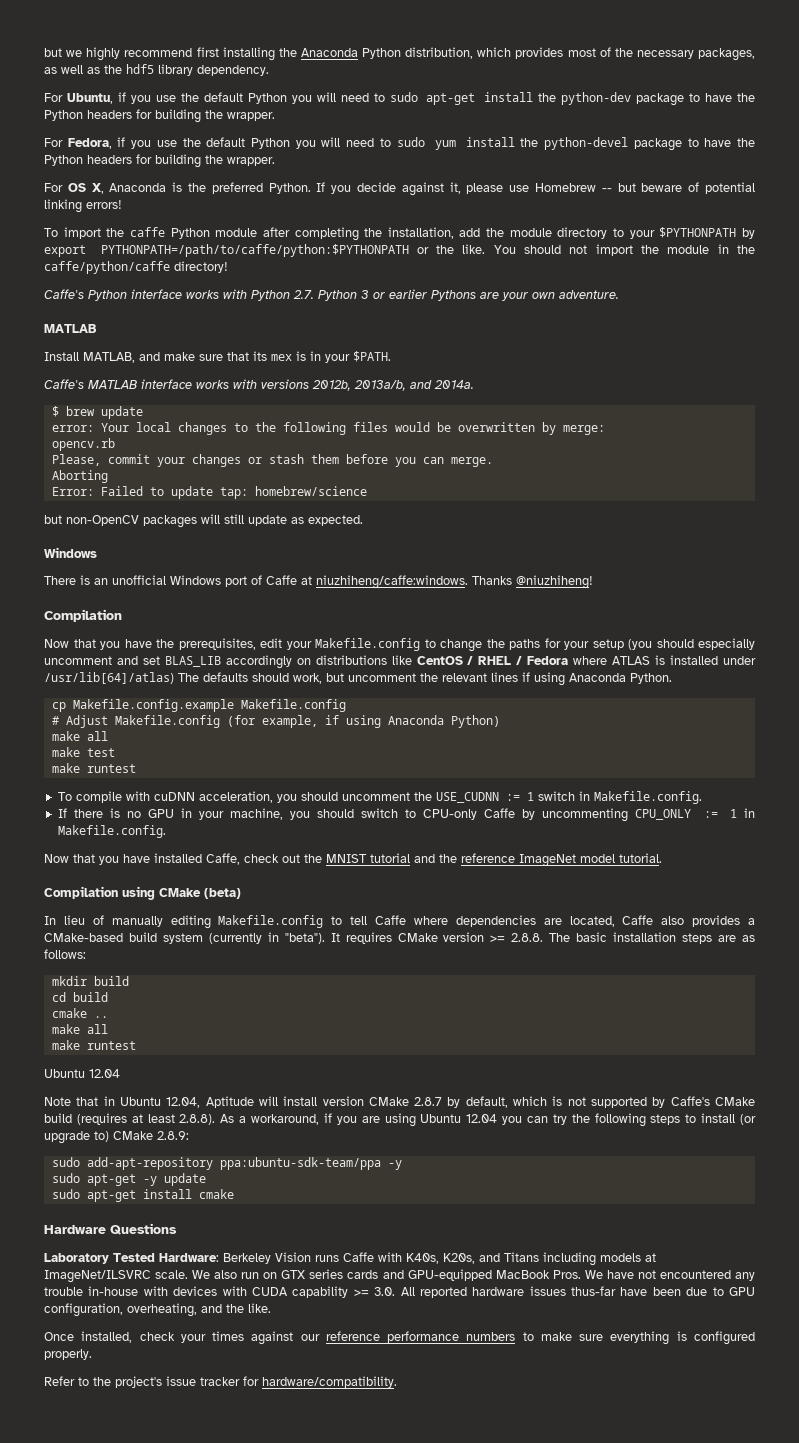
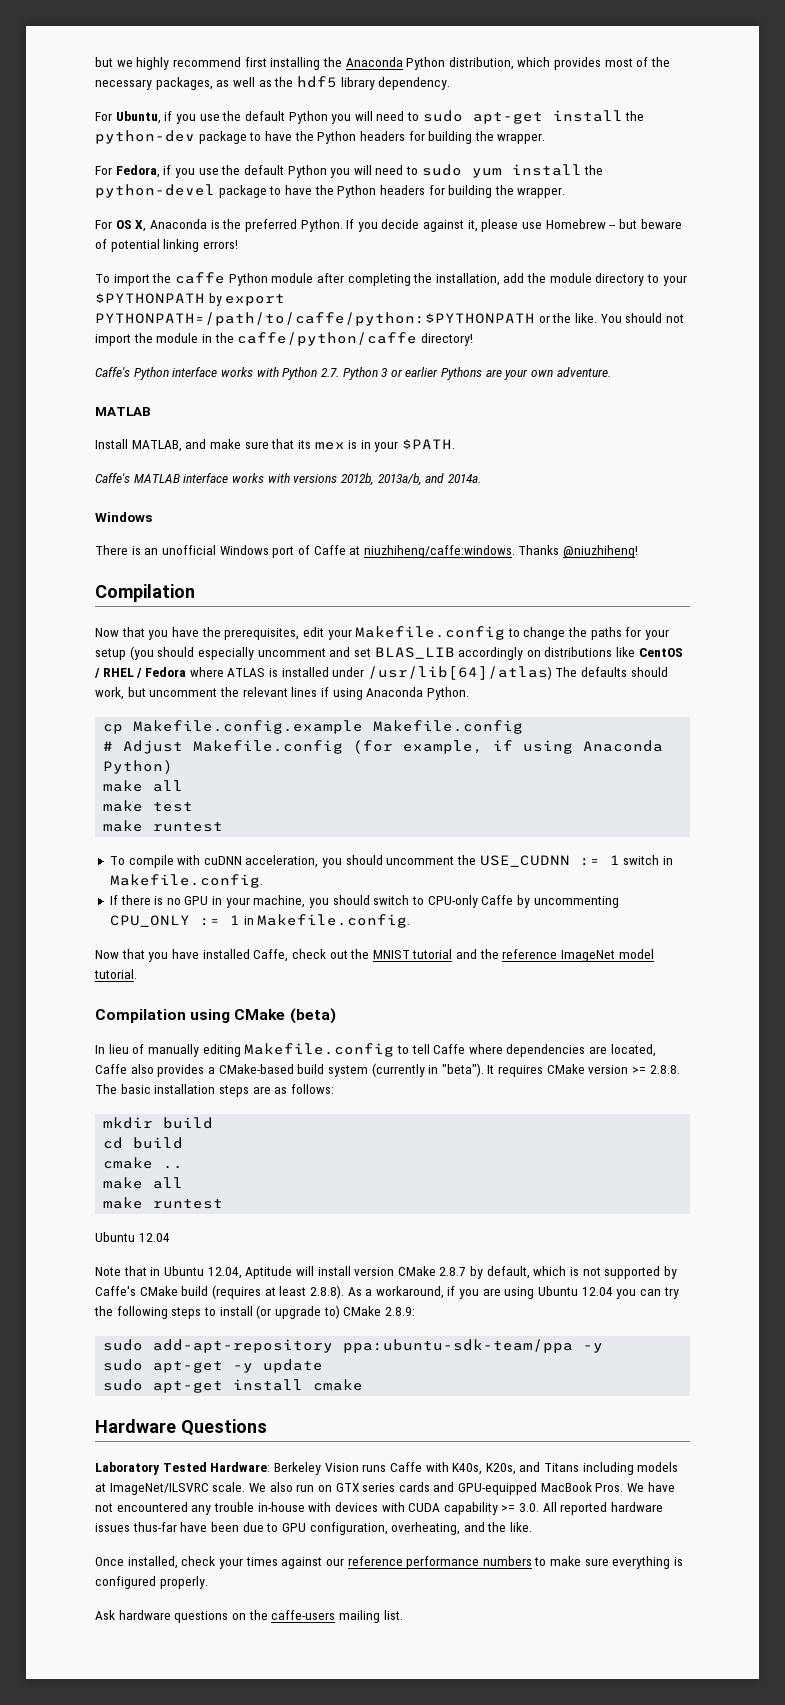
[51,406,143,419] [51,422,605,435] [51,438,115,451] [51,454,493,467] [51,470,108,483] [51,486,367,499] [44,514,363,528] // $ brew update // error: Your local changes to the following files would be overwritten by merge: // opencv.rb // Please, commit your changes or stash them before you can merge. // Aborting // Error: Failed to update tap: homebrew/science // but non-OpenCV packages will still update as expected. -> (481, 478) none
[44,1376,397,1388] Refer to the project's issue tracker for hardware/compatibility. -> [95,1610,403,1623] Ask hardware questions on the caffe-users mailing list.

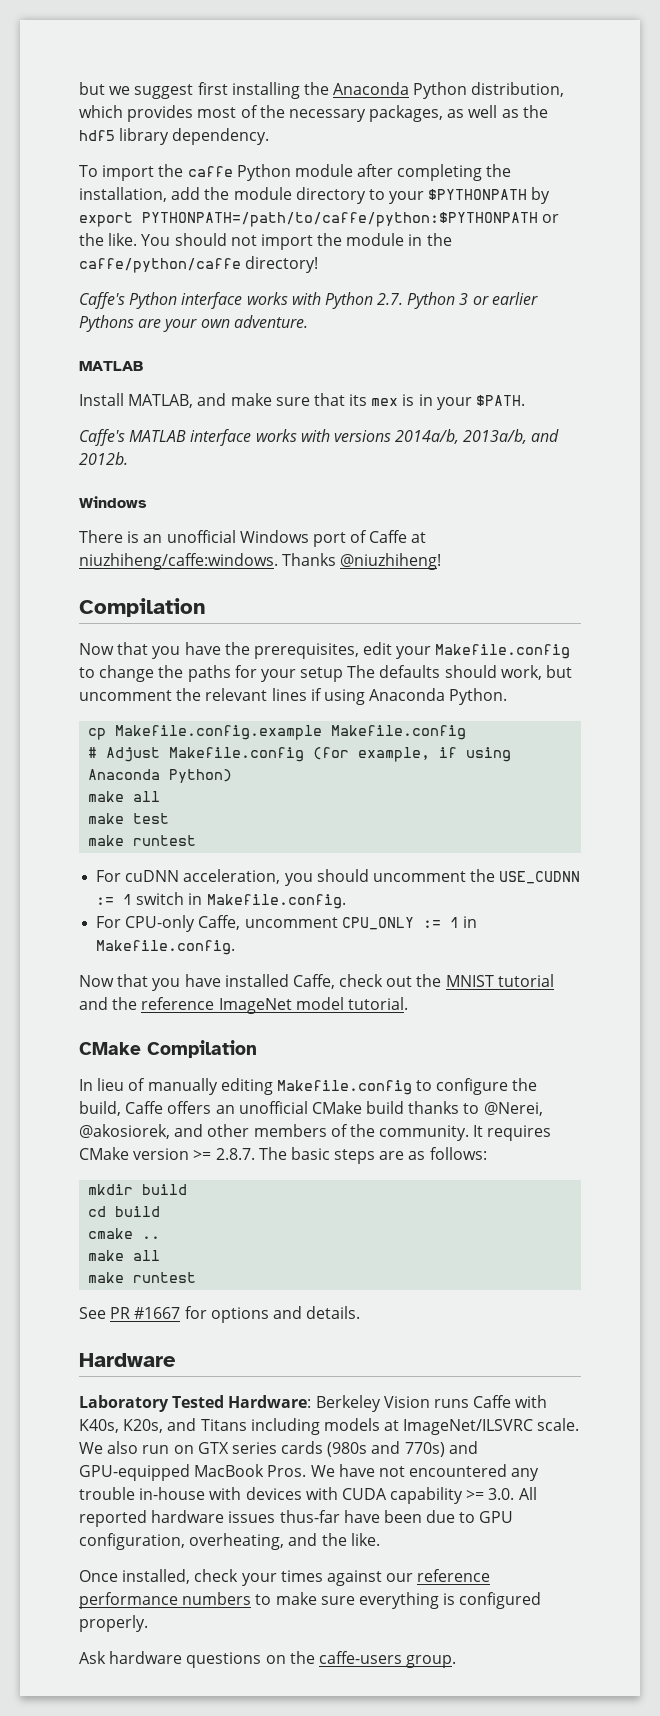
[136,57,241,70] highly recommend -> [134,84,194,99] suggest
[95,110,645,124] [95,130,546,144] [95,164,604,178] [95,184,566,198] [95,219,682,232] [95,239,238,252] // For Ubuntu, if you use the default Python you will need to sudo apt-get install the python-dev package to have the Python headers for building the wrapper. // For Fedora, if you use the default Python you will need to sudo yum install the python-devel package to have the Python headers for building the wrapper. // For OS X, Anaconda is the preferred Python. If you decide against it, please use Homebrew -- but beware of potential linking errors! -> (270, 136) none
[340,473,374,486] 2012b, -> [395,429,460,444] 2014a/b,
[447,474,481,483] 2014a. -> [79,452,128,465] 2012b.
[129,646,683,660] [95,666,552,680] (you should especially uncomment and set BLAS_LIB accordingly on distributions like CentOS / RHEL / Fedora where ATLAS is installed under /usr/lib[64]/atlas) -> (344, 674) none
[109,855,201,868] To compile with -> [96,870,122,882] For
[109,895,619,908] If there is no GPU in your machine, you should switch to CPU-only Caffe by uncommenting -> [96,915,338,932] For CPU-only Caffe, uncomment
[95,1008,336,1024] Compilation using CMake (beta) -> [79,1040,257,1058] CMake Compilation
[411,1044,656,1057] [95,1063,484,1077] tell Caffe where dependencies are located, Caffe also provides a CMake-based build system (currently in "beta"). -> [436,1078,538,1095] [79,1101,543,1116] [79,1124,470,1141] configure the build, Caffe offers an unofficial CMake build thanks to @Nerei, @akosiorek, and other members of the community.
[649,1065,680,1074] 2.8.8. -> [215,1148,255,1160] 2.8.7.
[154,1084,216,1094] installation -> (330, 1153) none
[95,1232,170,1242] [95,1266,677,1279] [95,1285,679,1299] [94,1305,415,1319] [103,1339,604,1353] [103,1359,324,1373] [103,1379,364,1393] Ubuntu 12.04 // Note that in Ubuntu 12.04, Aptitude will install version CMake 2.8.7 by default, which is not supported by Caffe's CMake build (requires at least 2.8.8). As a workaround, if you are using Ubuntu 12.04 you can try the following steps to install (or upgrade to) CMake 2.8.9: // sudo add-apt-repository ppa:ubuntu-sdk-team/ppa -y // sudo apt-get -y update // sudo apt-get install cmake -> [79,1306,361,1323] See PR #1667 for options and details.
[181,1419,267,1436] Questions -> (176, 1360) none
(430, 1487) none -> [327,1441,445,1457] (980s and 770s)
[338,1610,403,1623] mailing list. -> [406,1655,457,1668] group.

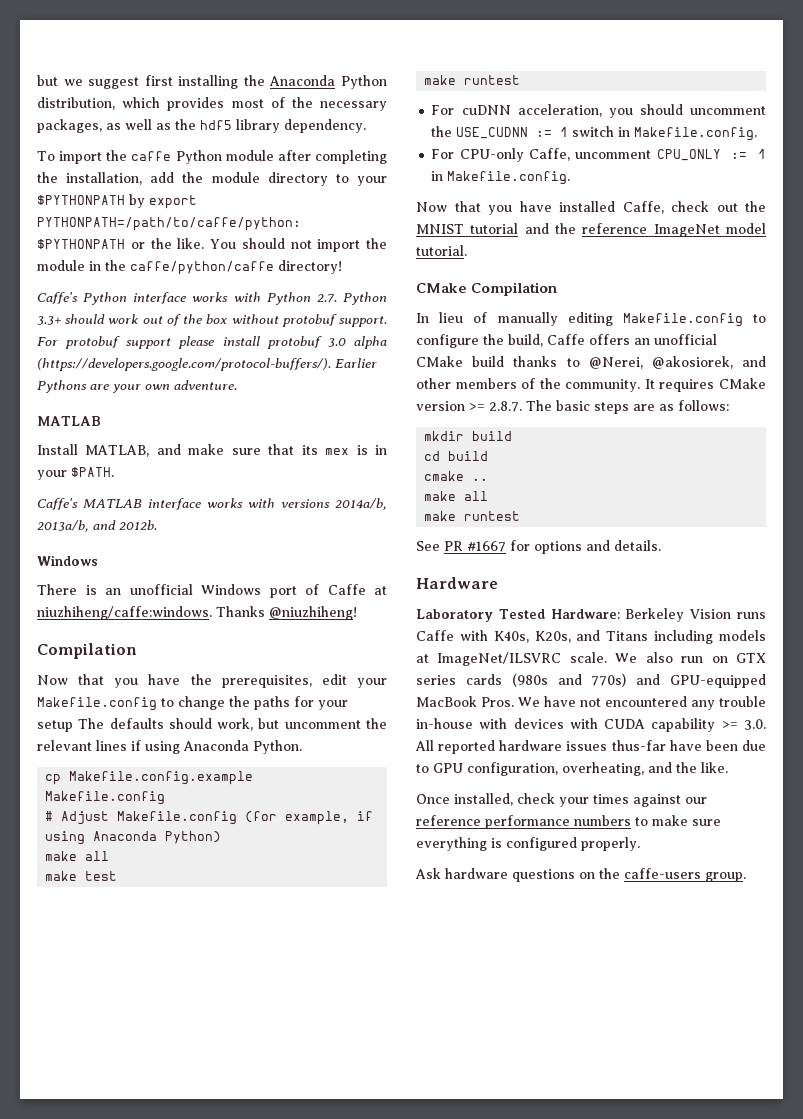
[459,292,538,305] 3 or earlier -> [37,314,388,327] [37,336,387,349] [37,358,377,371] 3.3+ should work out of the box without protobuf support. For protobuf support please install protobuf 3.0 alpha (https://developers.google.com/protocol-buffers/). Earlier

